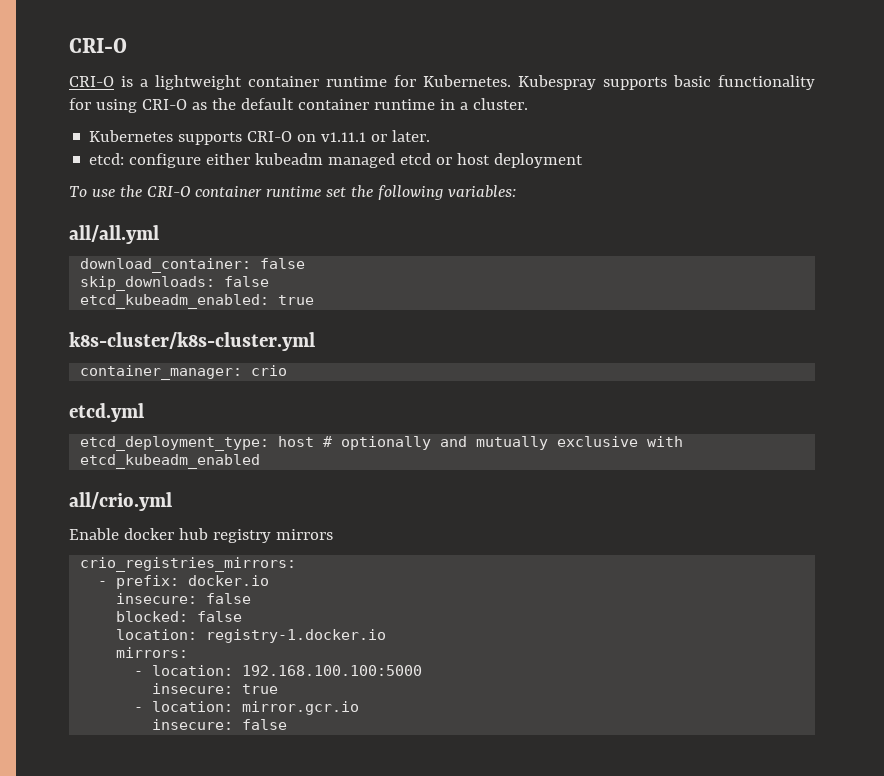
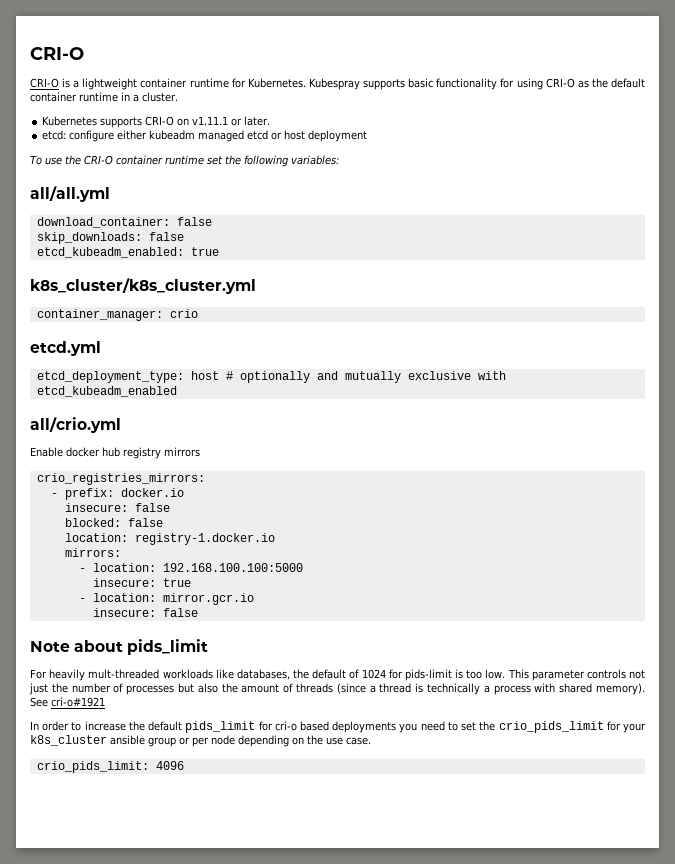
[69,332,315,351] k8s-cluster/k8s-cluster.yml -> [30,278,256,294] k8s_cluster/k8s_cluster.yml
(288, 724) none -> [30,639,209,655] [30,669,646,681] [29,683,645,695] [30,697,105,707] [30,721,646,733] [30,735,371,747] [36,761,184,773] // Note about pids_limit // For heavily mult-threaded workloads like databases, the default of 1024 for pids-limit is too low. This parameter controls not just the number of processes but also the amount of threads (since a thread is technically a process with shared memory). See cri-o#1921 // In order to increase the default pids_limit for cri-o based deployments you need to set the crio_pids_limit for your k8s_cluster ansible group or per node depending on the use case. // crio_pids_limit: 4096

